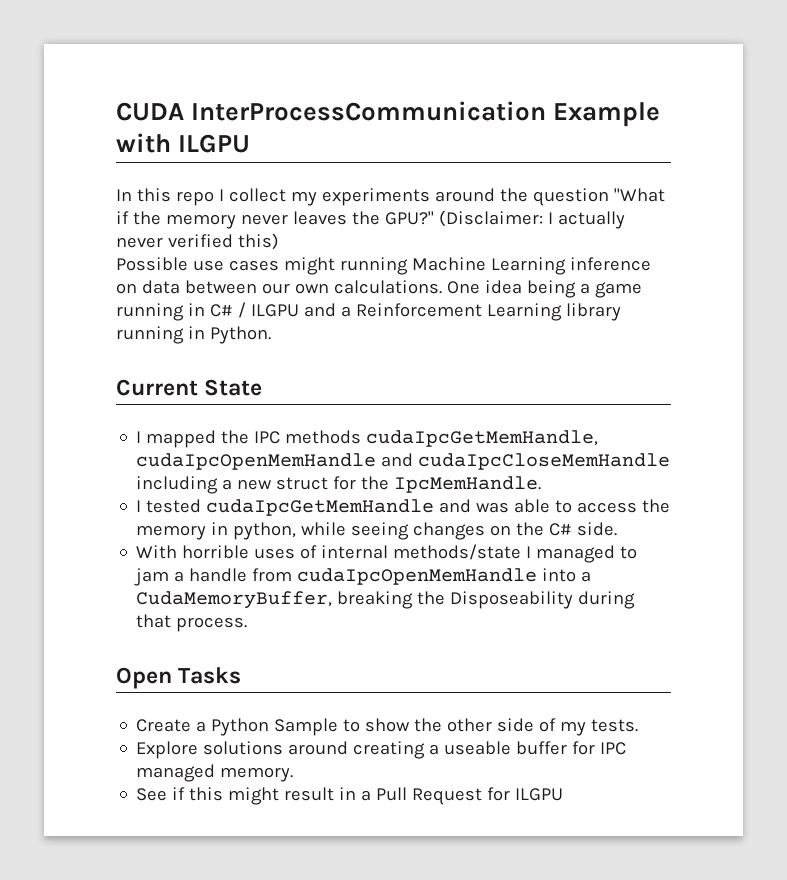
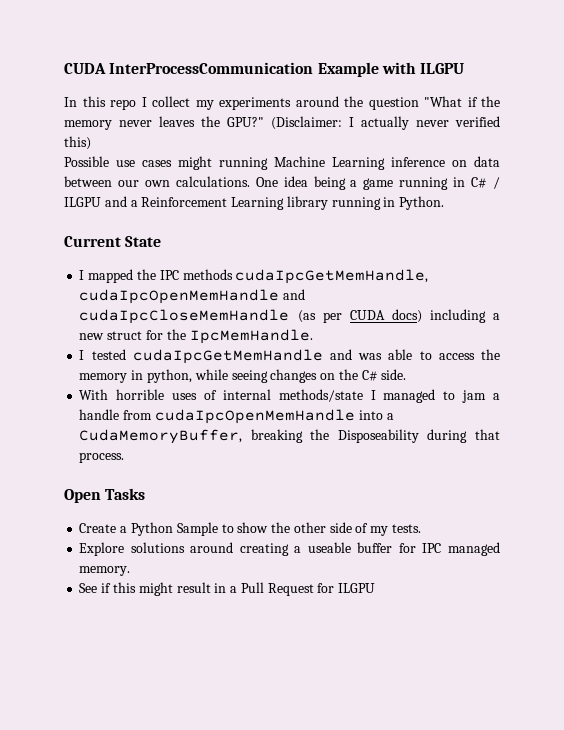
(671, 461) none -> [297,309,422,323] (as per CUDA docs)

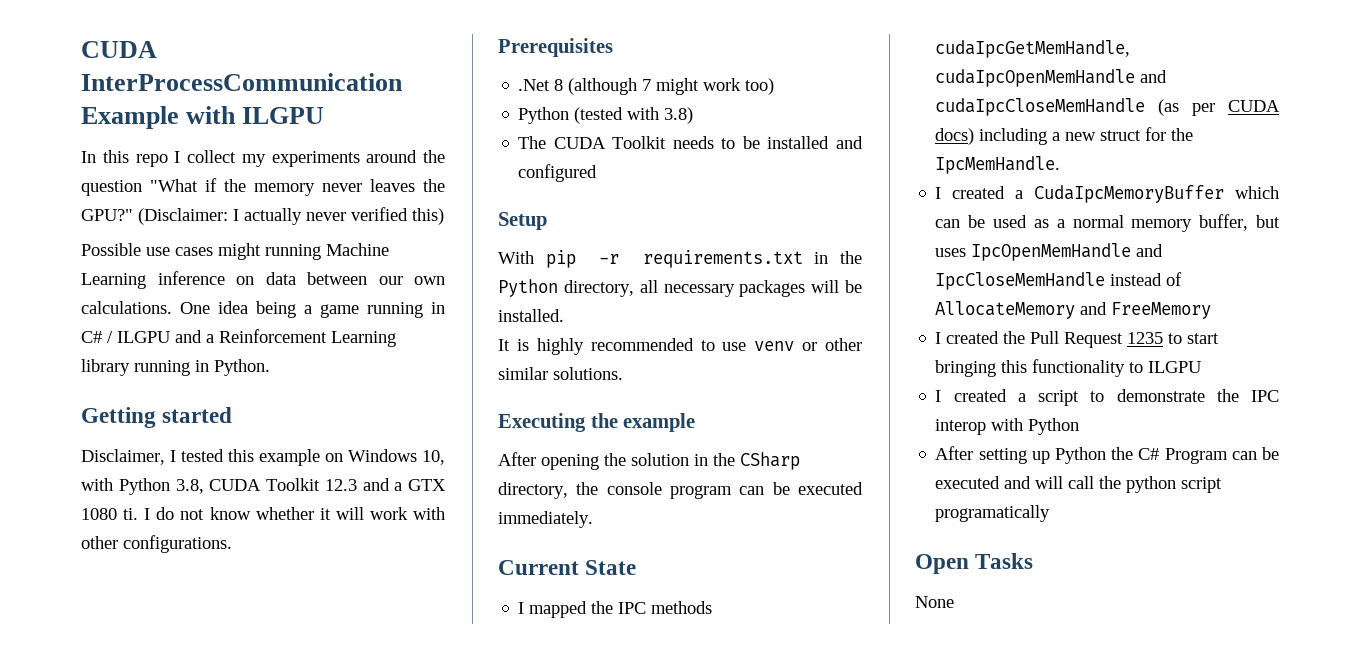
(445, 203) none -> [81,407,233,428] [81,449,445,466] [81,478,446,495] [81,507,445,520] [81,535,232,553] [498,38,613,57] [518,78,775,95] [518,107,694,124] [518,136,863,149] [518,164,598,182] [498,212,547,230] [498,250,862,268] [498,279,862,297] [498,309,564,322] [498,338,862,355] [498,367,623,380] [498,413,696,432] [498,452,800,470] [498,482,863,499] [498,511,593,528] // Getting started // Disclaimer, I tested this example on Windows 10, with Python 3.8, CUDA Toolkit 12.3 and a GTX 1080 ti. I do not know whether it will work with other configurations. // Prerequisites // .Net 8 (although 7 might work too) // Python (tested with 3.8) // The CUDA Toolkit needs to be installed and configured // Setup // With pip -r requirements.txt in the Python directory, all necessary packages will be installed. // It is highly recommended to use venv or other similar solutions. // Executing the example // After opening the solution in the CSharp directory, the console program can be executed immediately.
[91,349,500,364] [79,369,407,383] [79,389,501,403] [79,409,394,424] [79,429,500,444] [79,452,125,463] [64,488,146,503] [79,522,421,536] [79,542,501,556] [79,566,131,576] [79,582,376,596] tested cudaIpcGetMemHandle and was able to access the memory in python, while seeing changes on the C# side. // With horrible uses of internal methods/state I managed to jam a handle from cudaIpcOpenMemHandle into a CudaMemoryBuffer, breaking the Disposeability during that process. // Open Tasks // Create a Python Sample to show the other side of my tests. // Explore solutions around creating a useable buffer for IPC managed memory. // See if this might result in a Pull Request for ILGPU -> [952,185,1279,203] [935,214,1280,232] [935,243,1164,261] [935,272,1183,290] [935,301,1212,319] [935,331,1220,348] [935,359,1202,377] [935,389,1279,406] [935,418,1080,435] [935,446,1279,464] [935,476,1223,493] [935,505,1051,522] [915,553,1034,574] [915,596,954,608] created a CudaIpcMemoryBuffer which can be used as a normal memory buffer, but uses IpcOpenMemHandle and IpcCloseMemHandle instead of AllocateMemory and FreeMemory // I created the Pull Request 1235 to start bringing this functionality to ILGPU // I created a script to demonstrate the IPC interop with Python // After setting up Python the C# Program can be executed and will call the python script programatically // Open Tasks // None

